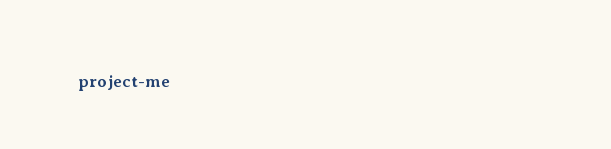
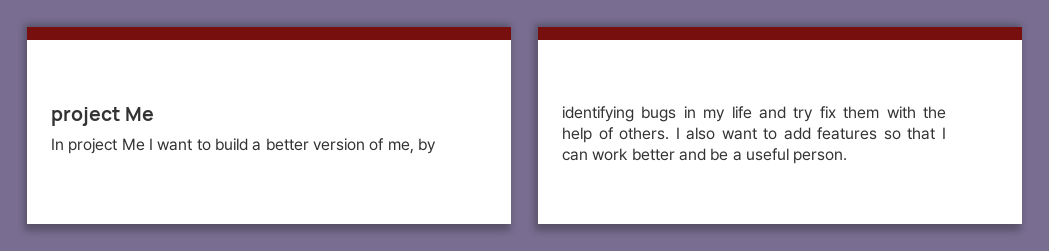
[78,75,170,91] project-me -> [51,107,155,126] [51,138,436,154] [562,106,946,122] [562,127,947,143] [562,148,848,164] project Me // In project Me I want to build a better version of me, by identifying bugs in my life and try fix them with the help of others. I also want to add features so that I can work better and be a useful person.

